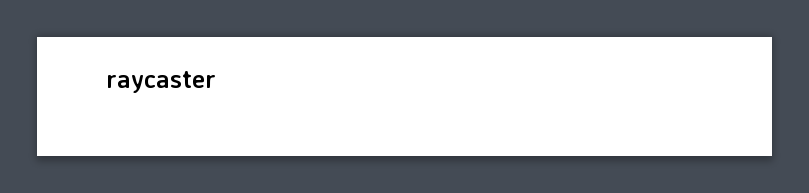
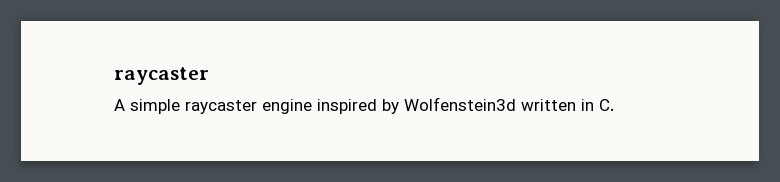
[106,71,216,93] raycaster -> [114,67,209,85] [114,97,614,114] raycaster // A simple raycaster engine inspired by Wolfenstein3d written in C.

